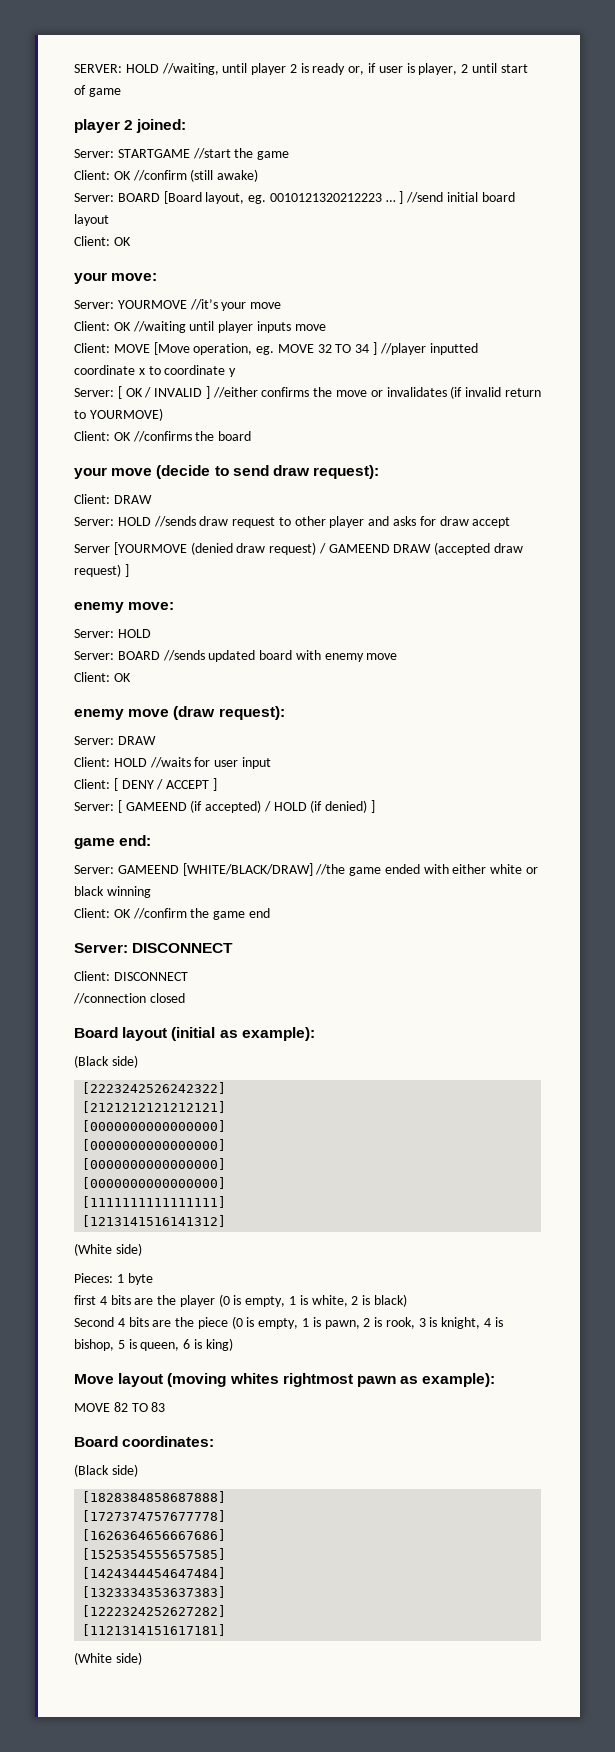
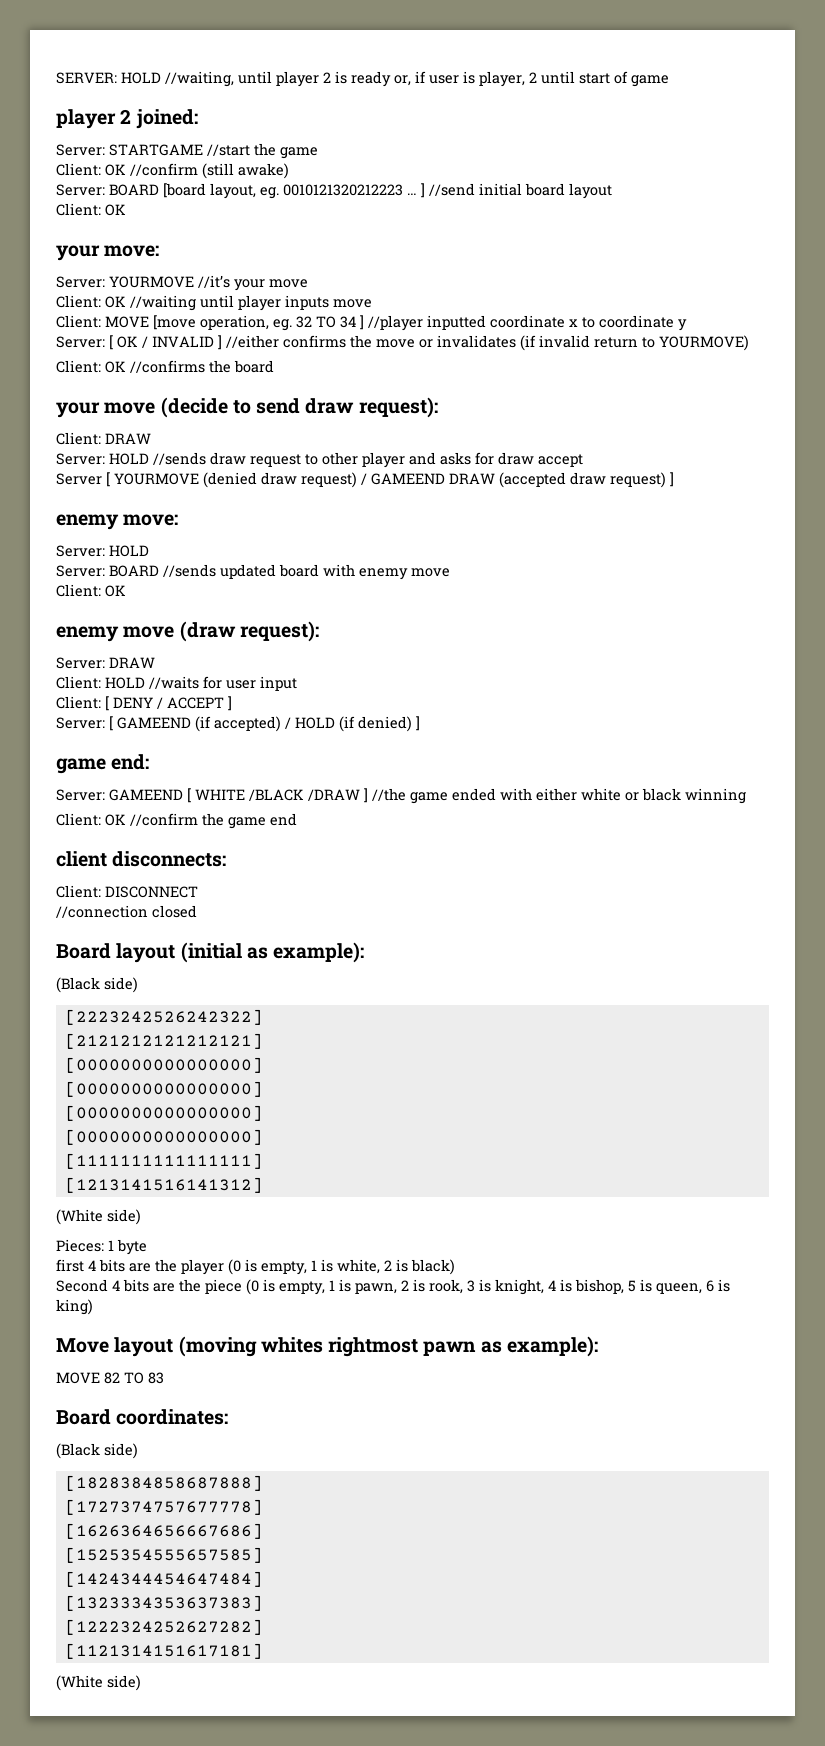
[163,191,202,204] [Board -> [163,183,206,198] [board
[153,342,190,355] [Move -> [153,315,196,330] [move
[277,344,314,353] MOVE -> (292, 325) none
[113,542,187,555] [YOURMOVE -> [106,472,199,487] [ YOURMOVE
[182,863,313,876] [WHITE/BLACK/DRAW] -> [187,788,368,803] [ WHITE /BLACK /DRAW ]
[74,943,234,953] Server: DISCONNECT -> [56,851,227,867] client disconnects:

